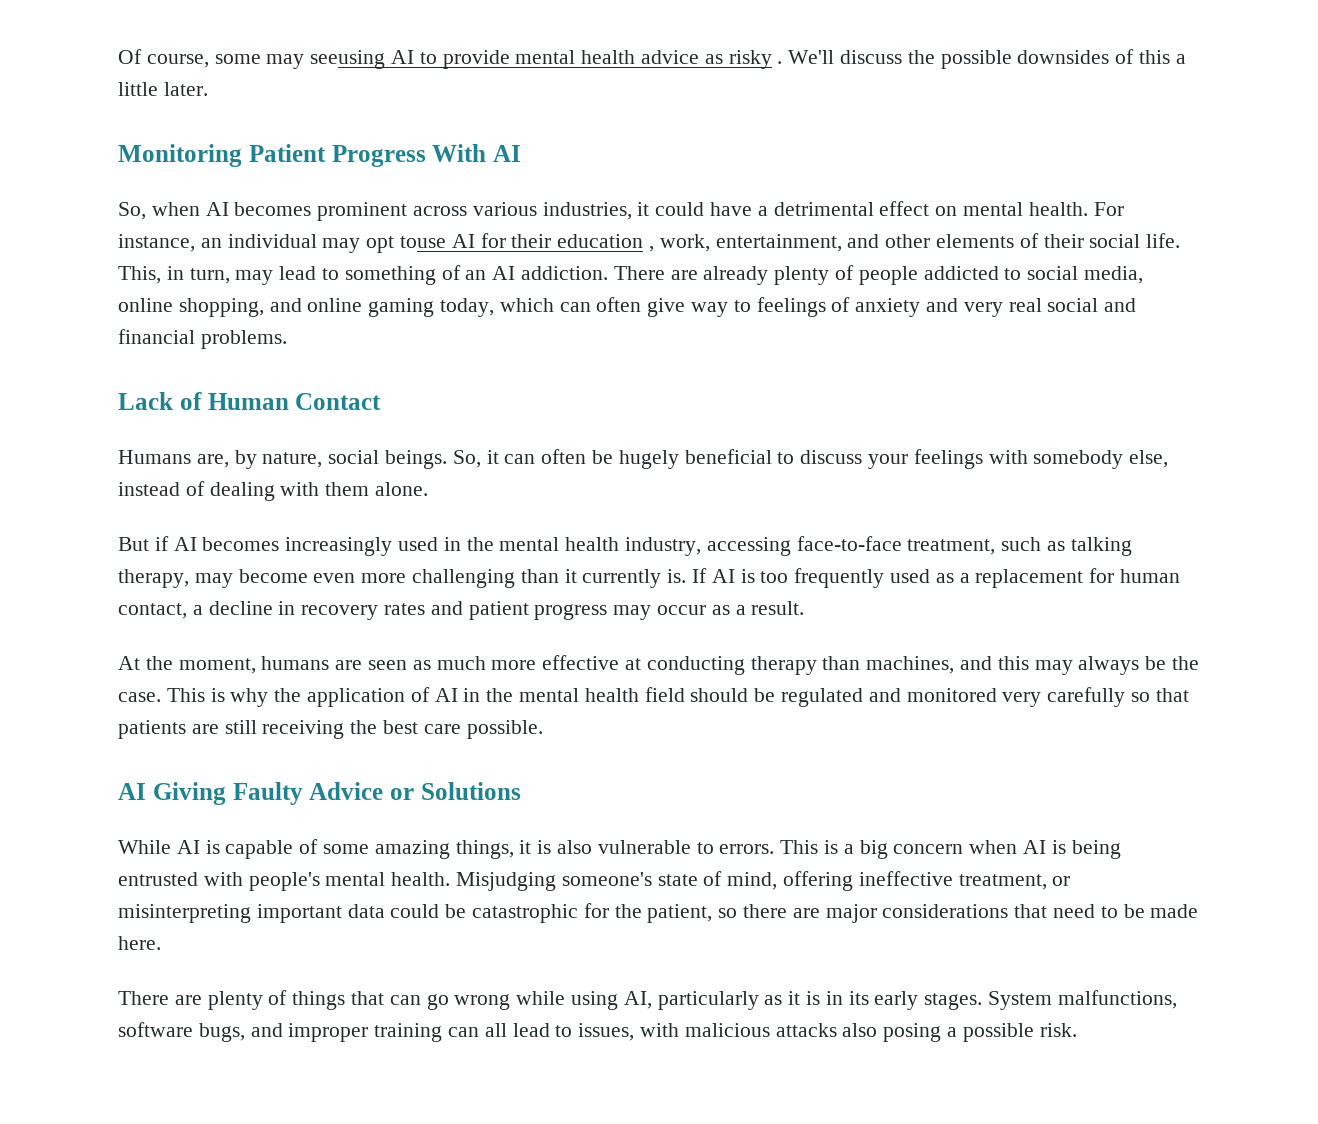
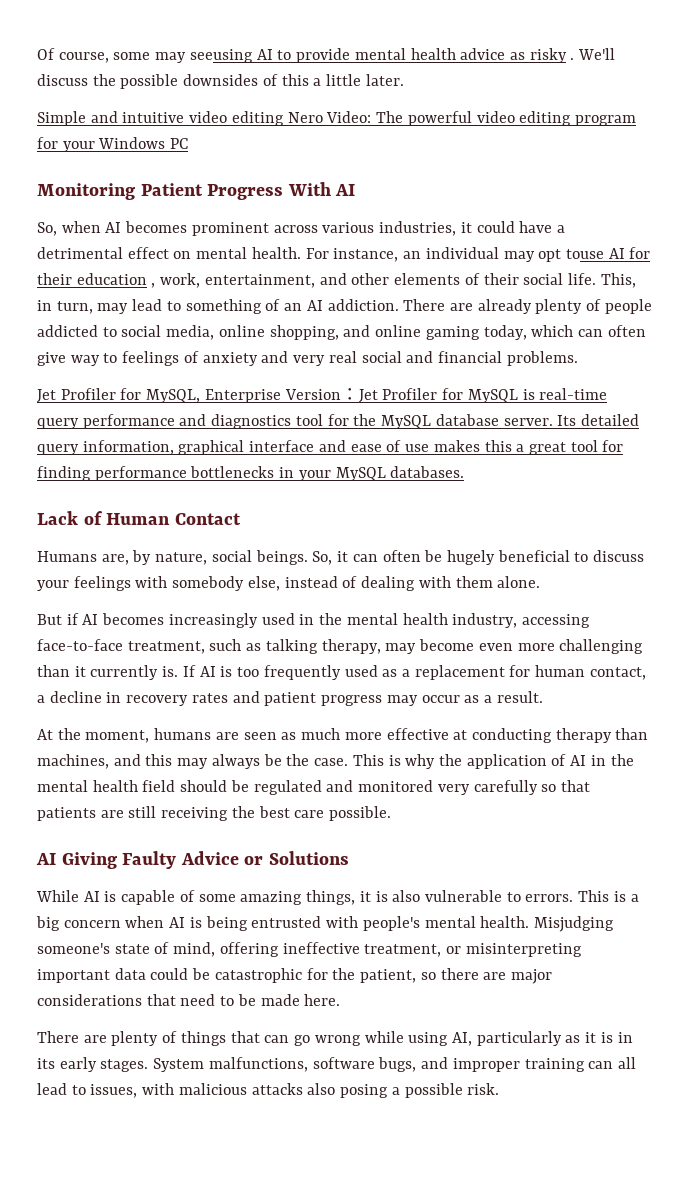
(208, 89) none -> [37,111,636,126] [37,137,189,152] // Simple and intuitive video editing Nero Video: The powerful video editing program for your Windows PC
(287, 339) none -> [37,388,608,403] [37,414,639,429] [37,440,624,455] [37,466,465,481] // Jet Profiler for MySQL, Enterprise Version：Jet Profiler for MySQL is real-time query performance and diagnostics tool for the MySQL database server. Its detailed query information, graphical interface and ease of use makes this a great tool for finding performance bottlenecks in your MySQL databases.

